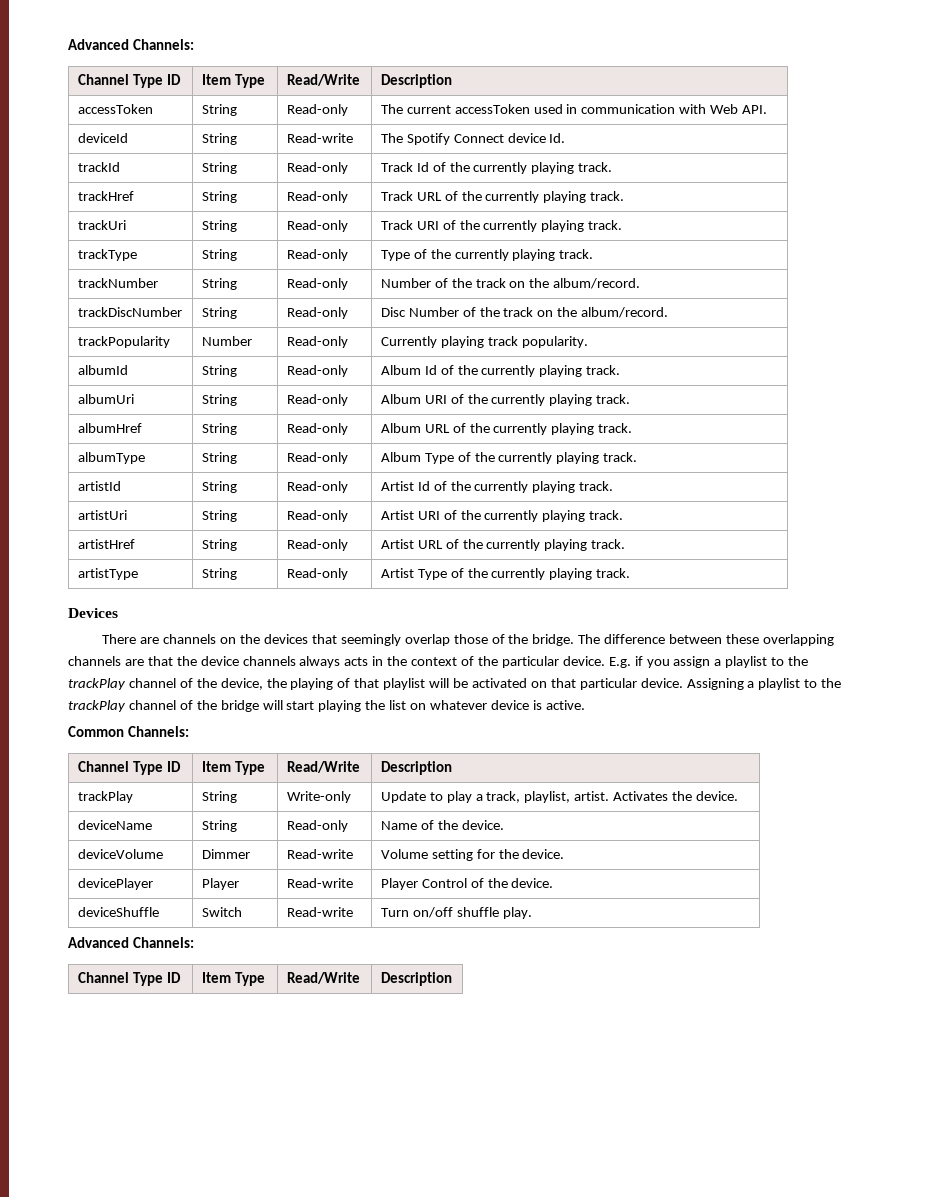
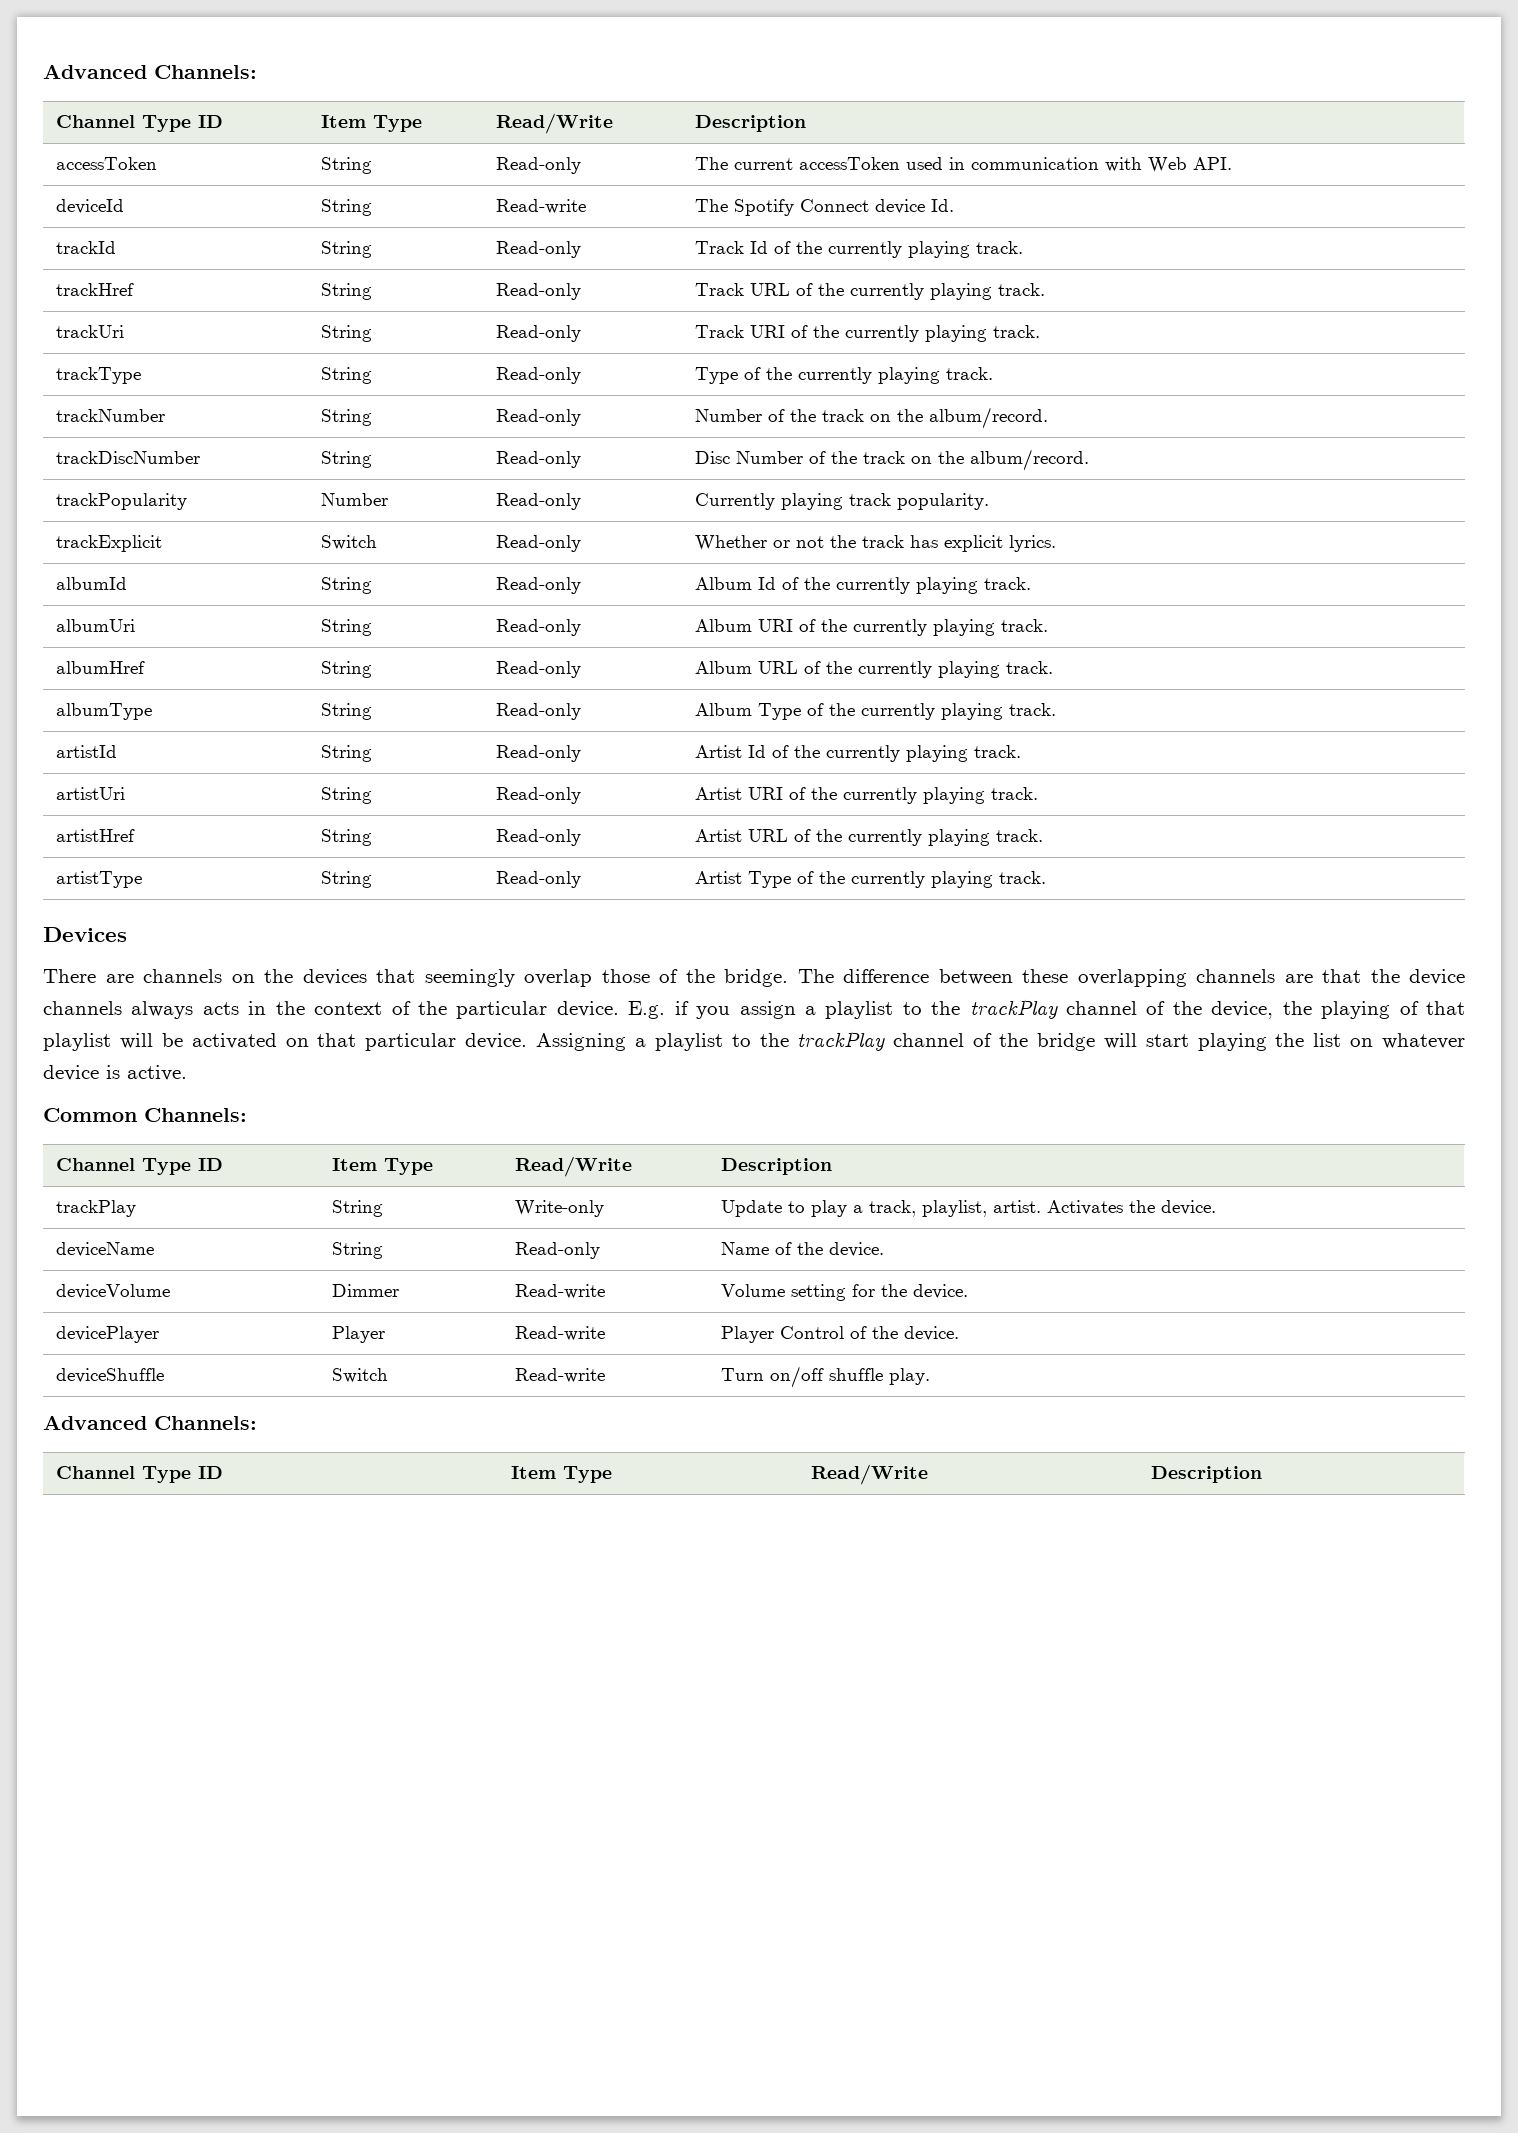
(588, 342) none -> [55,535,162,552] [320,535,377,550] [495,535,581,552] [694,535,1056,552] // trackExplicit | Switch | Read-only | Whether or not the track has explicit lyrics.

